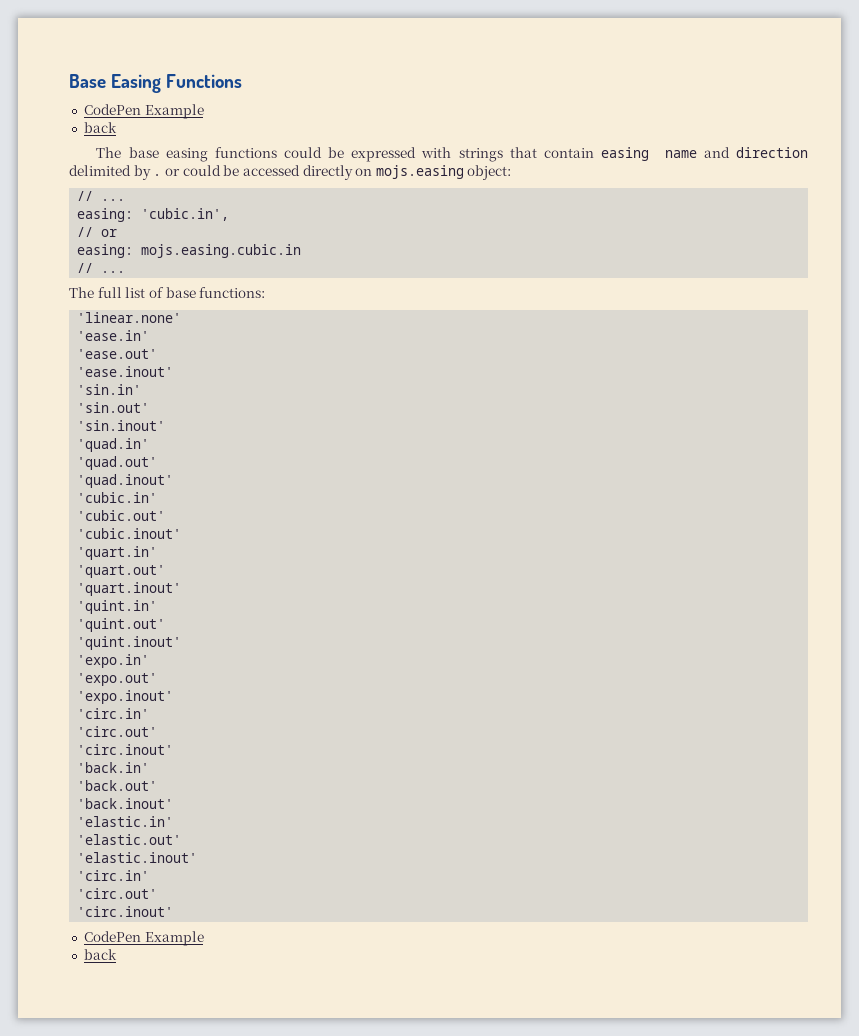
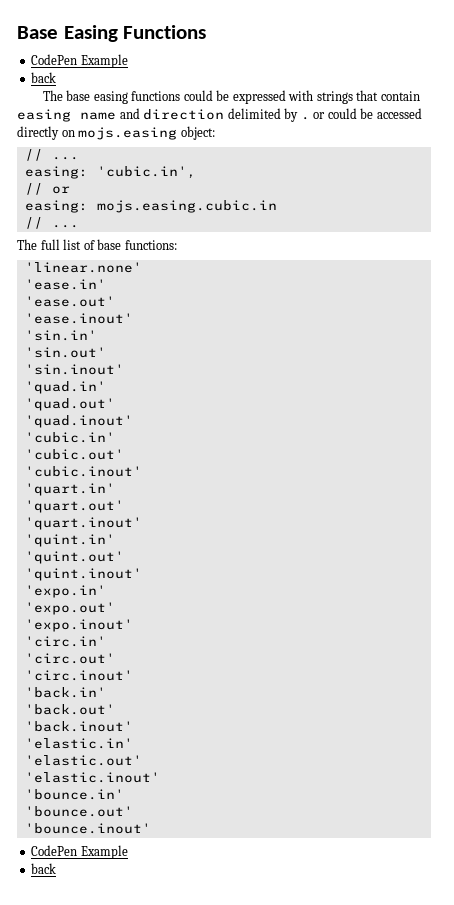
[77,870,150,881] [77,888,158,899] [77,906,174,917] 'circ.in' // 'circ.out' // 'circ.inout' -> [24,789,124,800] [24,806,133,817] [24,823,151,834] 'bounce.in' // 'bounce.out' // 'bounce.inout'

